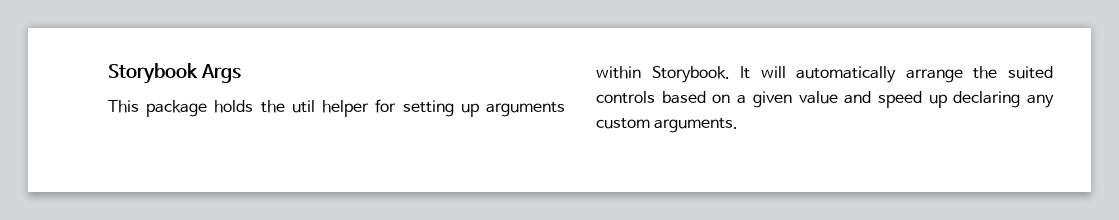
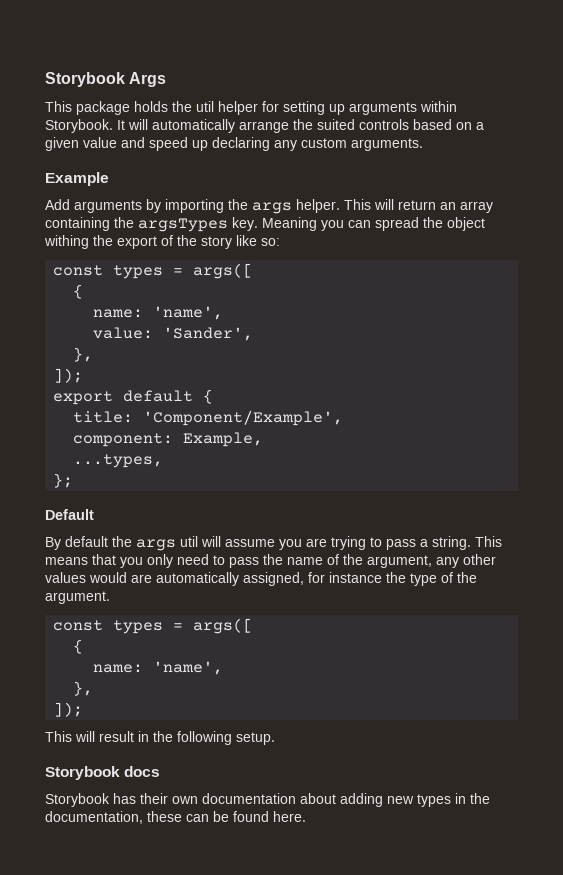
(739, 125) none -> [45,172,109,186] [45,199,493,214] [45,217,485,232] [44,235,280,249] [53,263,254,279] [73,284,84,299] [93,306,224,320] [93,327,254,341] [73,347,94,362] [53,368,84,383] [53,389,214,405] [73,410,344,426] [73,432,264,447] [73,454,164,468] [53,473,74,488] [45,509,94,520] [45,536,502,551] [45,554,496,568] [45,572,477,586] [45,591,110,604] [53,618,254,634] [73,639,84,654] [93,661,224,675] [73,681,94,696] [53,702,84,717] [45,731,275,745] [45,766,161,780] [45,793,490,807] [45,811,306,824] // Example // Add arguments by importing the args helper. This will return an array containing the argsTypes key. Meaning you can spread the object withing the export of the story like so: // const types = args([ // { // name: 'name', // value: 'Sander', // }, // ]); // export default { // title: 'Component/Example', // component: Example, // ...types, // }; // Default // By default the args util will assume you are trying to pass a string. This means that you only need to pass the name of the argument, any other values would are automatically assigned, for instance the type of the argument. // const types = args([ // { // name: 'name', // }, // ]); // This will result in the following setup. // Storybook docs // Storybook has their own documentation about adding new types in the documentation, these can be found here.

